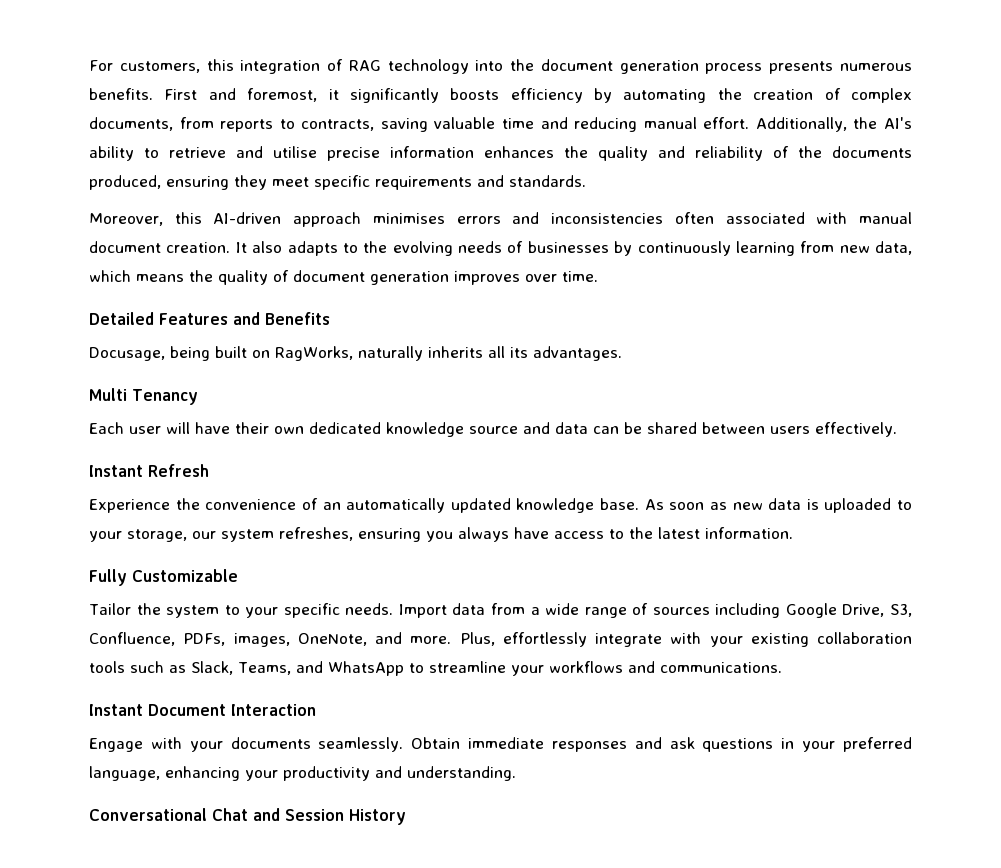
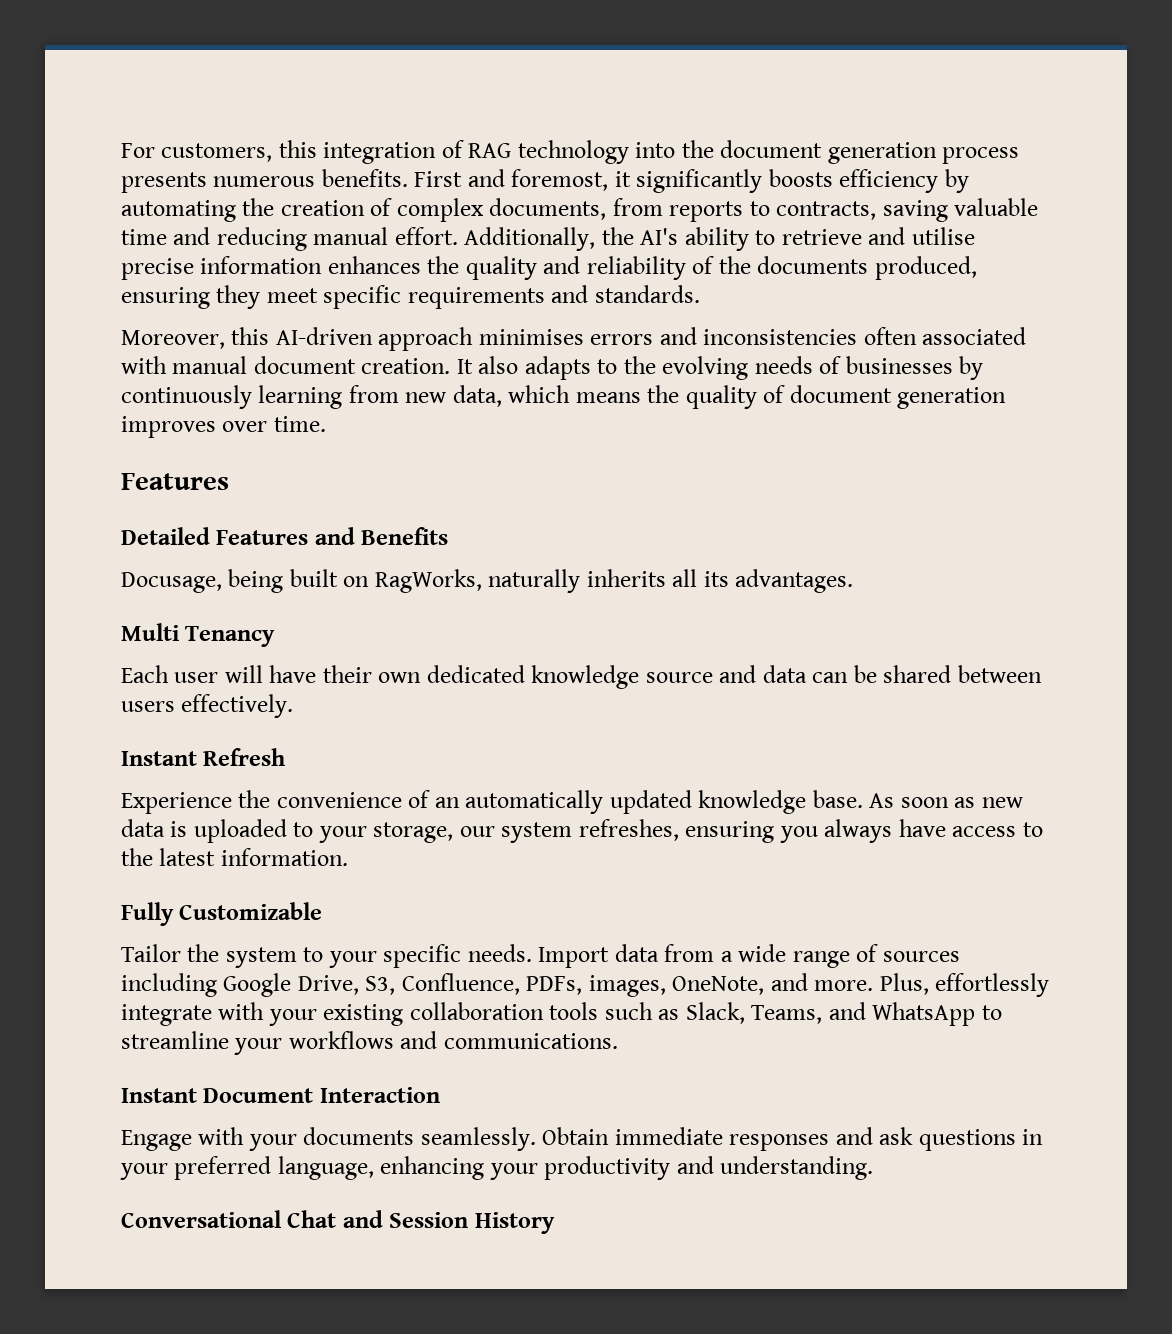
(598, 276) none -> [121,473,229,490] // Features

